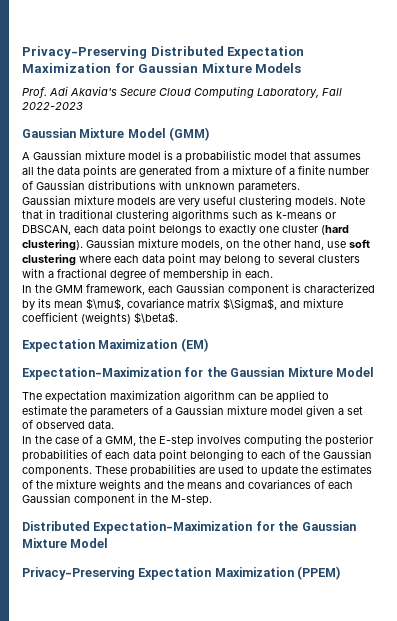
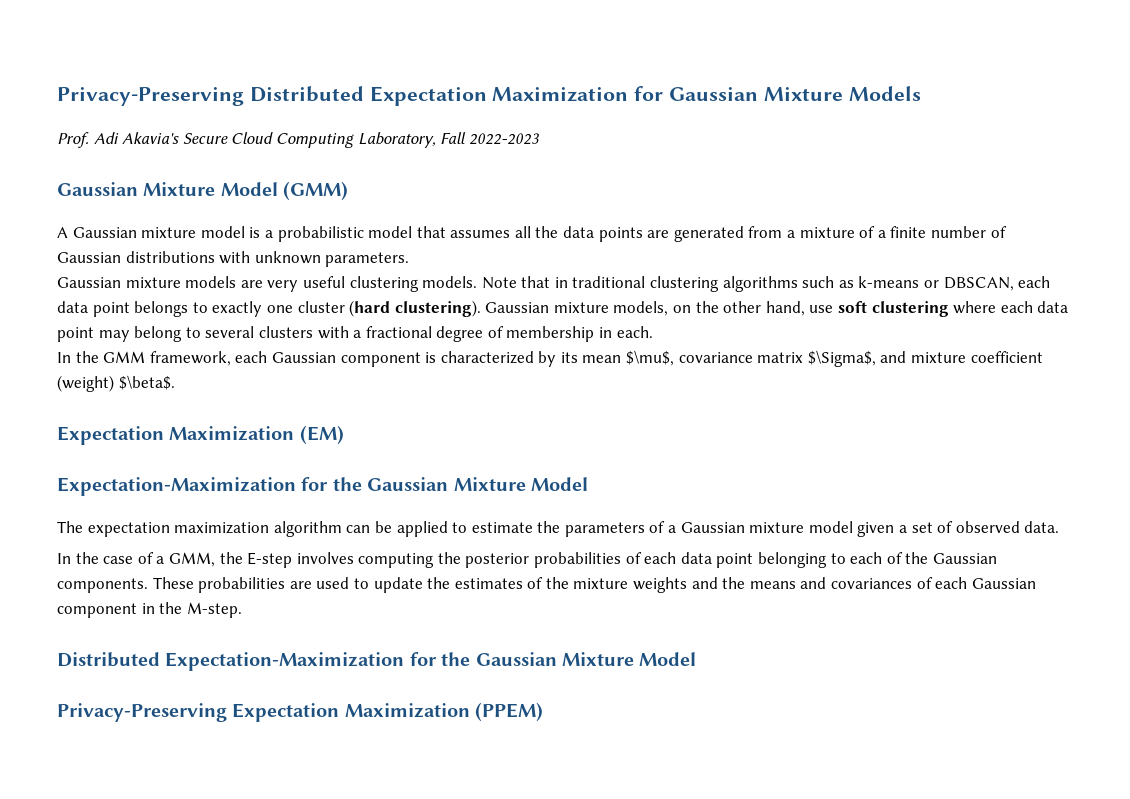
[81,312,131,324] (weights) -> [57,375,114,392] (weight)

